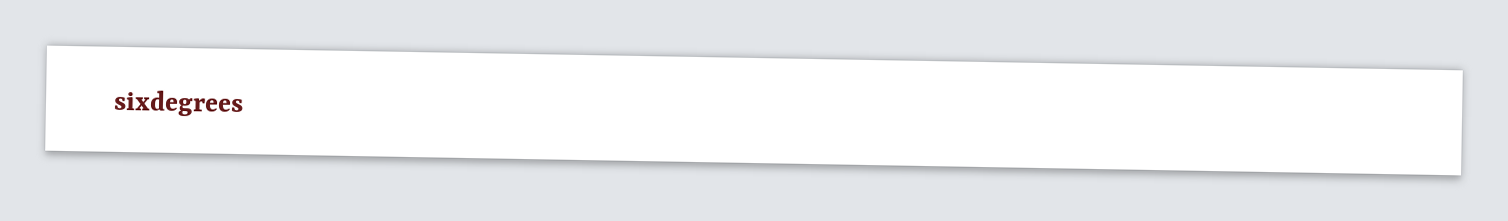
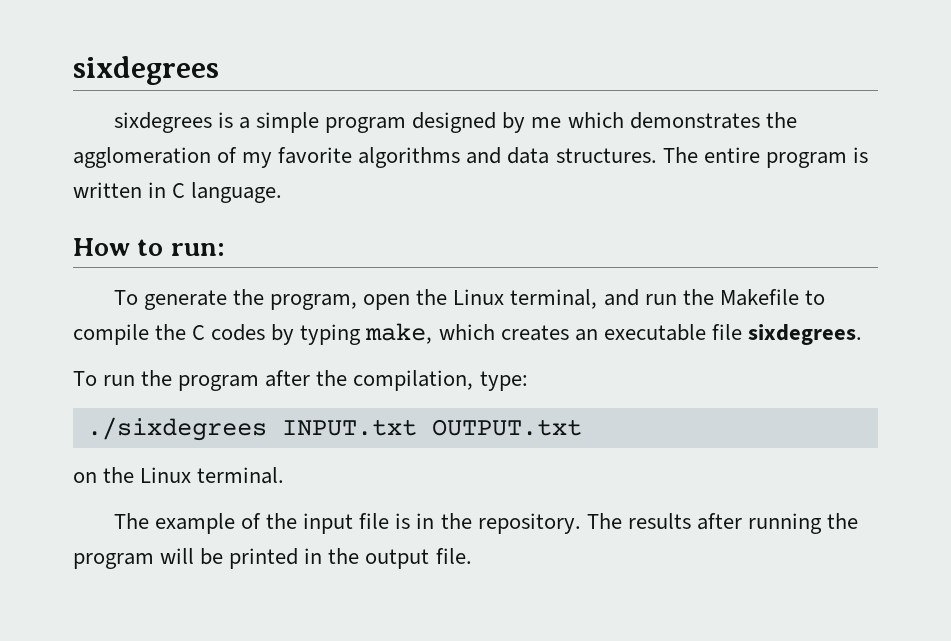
[113,89,244,118] sixdegrees -> [73,56,219,85] [113,112,797,133] [73,147,868,168] [73,182,283,203] [73,238,225,256] [113,289,825,310] [73,323,862,345] [73,370,528,391] [86,417,582,441] [73,467,285,484] [113,513,858,534] [73,548,472,569] sixdegrees // sixdegrees is a simple program designed by me which demonstrates the agglomeration of my favorite algorithms and data structures. The entire program is written in C language. // How to run: // To generate the program, open the Linux terminal, and run the Makefile to compile the C codes by typing make, which creates an executable file sixdegrees. // To run the program after the compilation, type: // ./sixdegrees INPUT.txt OUTPUT.txt // on the Linux terminal. // The example of the input file is in the repository. The results after running the program will be printed in the output file.

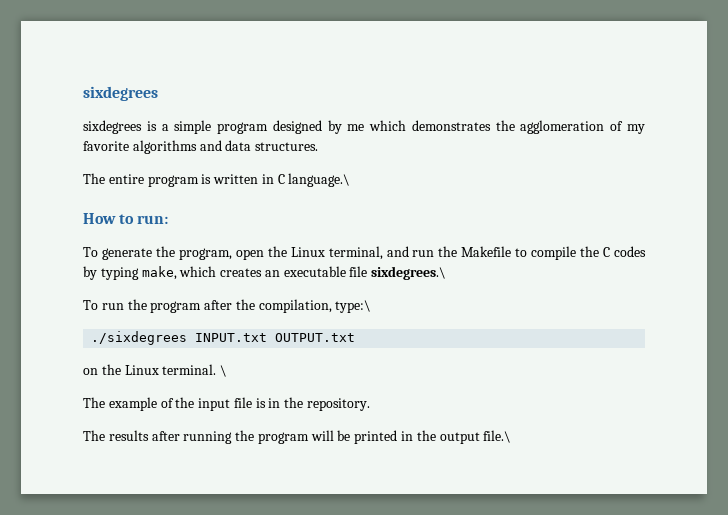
(657, 155) none -> (319, 146) //
[191,182,283,203] language. -> [288,173,351,187] language.\
[747,324,862,345] sixdegrees. -> [371,266,447,280] sixdegrees.\
[479,371,528,391] type: -> [335,300,372,313] type:\
(285, 475) none -> [220,365,228,377] \
(581, 523) none -> (371, 404) //
[435,548,472,564] file. -> [483,430,512,443] file.\

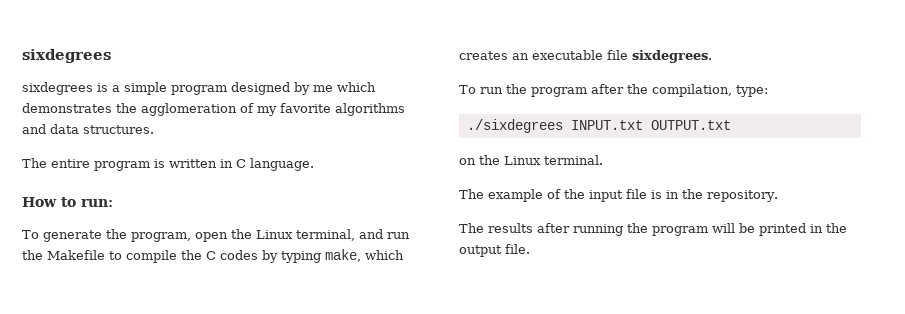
[288,173,351,187] language.\ -> [250,158,314,171] language.
[371,266,447,280] sixdegrees.\ -> [632,50,712,63] sixdegrees.
[335,300,372,313] type:\ -> [736,85,768,97] type:
[220,365,228,377] \ -> (603, 160) none
[483,430,512,443] file.\ -> [505,244,530,254] file.

